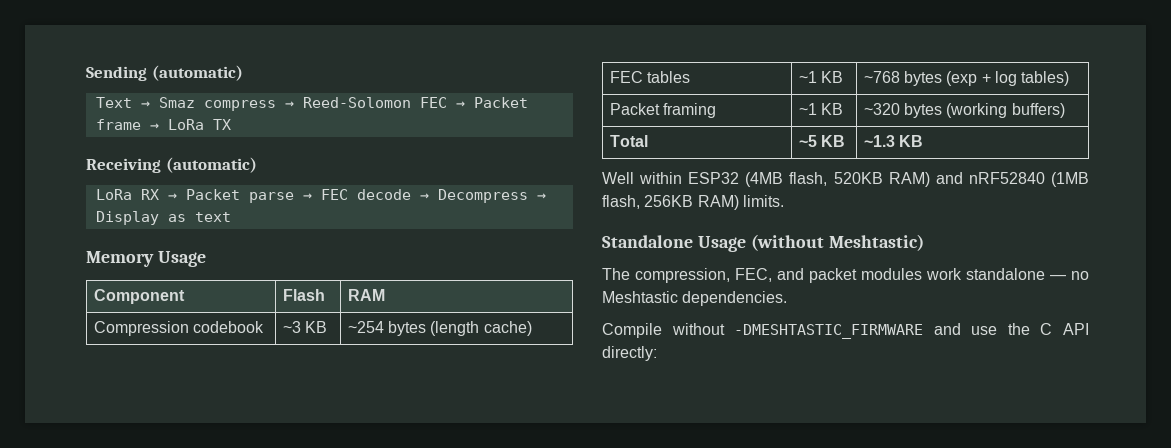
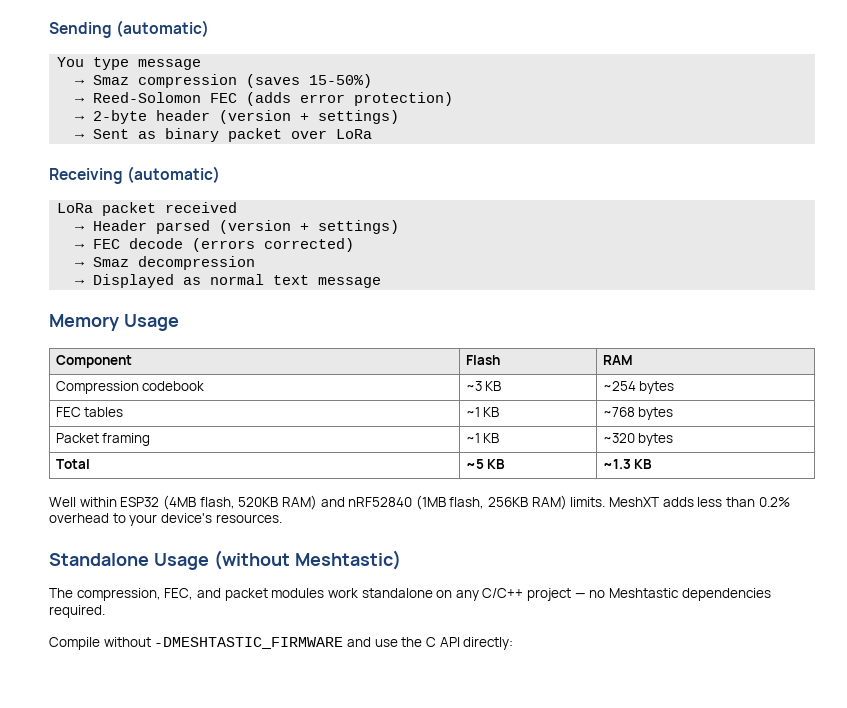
[95,97,528,111] [95,119,231,130] Text → Smaz compress → Reed-Solomon FEC → Packet frame → LoRa TX -> [57,57,202,70] [75,74,373,88] [75,92,454,106] [75,110,400,124] [75,128,373,142] You type message // → Smaz compression (saves 15-50%) // → Reed-Solomon FEC (adds error protection) // → 2-byte header (version + settings) // → Sent as binary packet over LoRa
[140,189,546,203] [95,211,186,225] RX → Packet parse → FEC decode → Decompress → Display as -> [102,202,238,216] [75,220,400,234] [75,238,355,252] [75,256,256,270] [75,274,265,288] packet received // → Header parsed (version + settings) // → FEC decode (errors corrected) // → Smaz decompression // → Displayed as normal
(231, 217) none -> [318,277,382,288] message
[430,321,532,336] (length cache) -> (675, 387) none
[946,71,1070,86] (exp + log tables) -> (674, 413) none
[946,103,1065,118] (working buffers) -> (674, 439) none
(784, 201) none -> [609,497,790,507] [49,513,282,526] MeshXT adds less than 0.2% overhead to your device's resources.
(1045, 274) none -> [436,588,572,601] on any C/C++ project
[682,291,788,306] dependencies. -> [681,588,771,601] [49,605,105,618] dependencies required.

